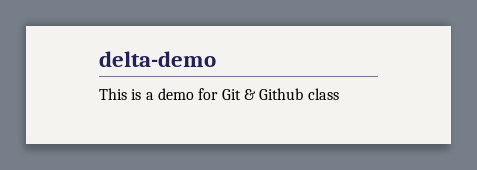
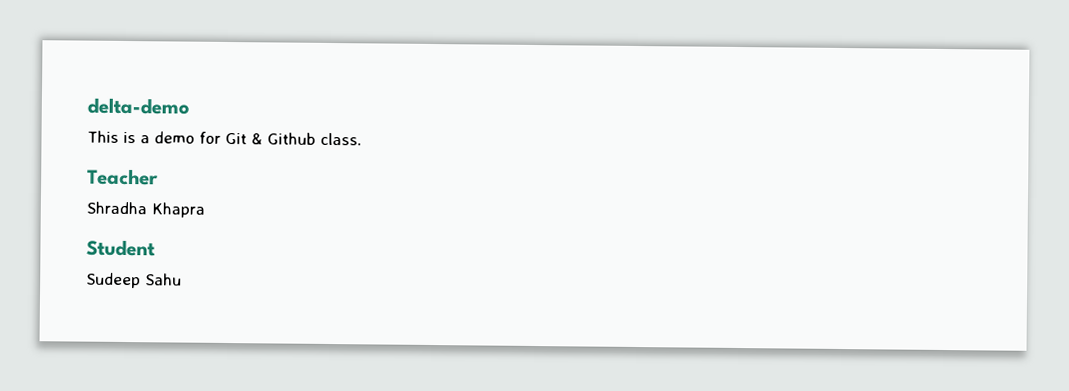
[307,88,339,100] class -> [320,132,362,146] [87,168,159,186] [86,201,205,218] [86,239,156,257] [86,272,182,289] class. // Teacher // Shradha Khapra // Student // Sudeep Sahu

